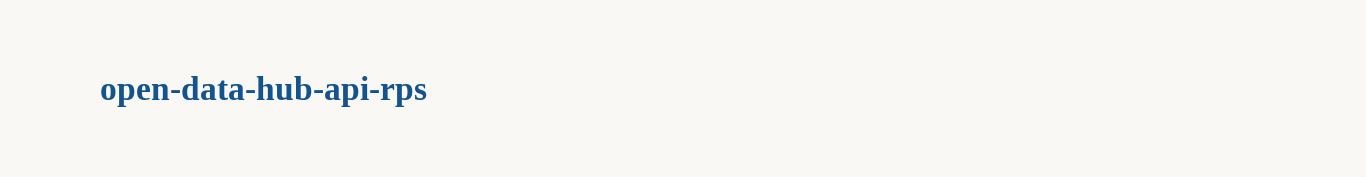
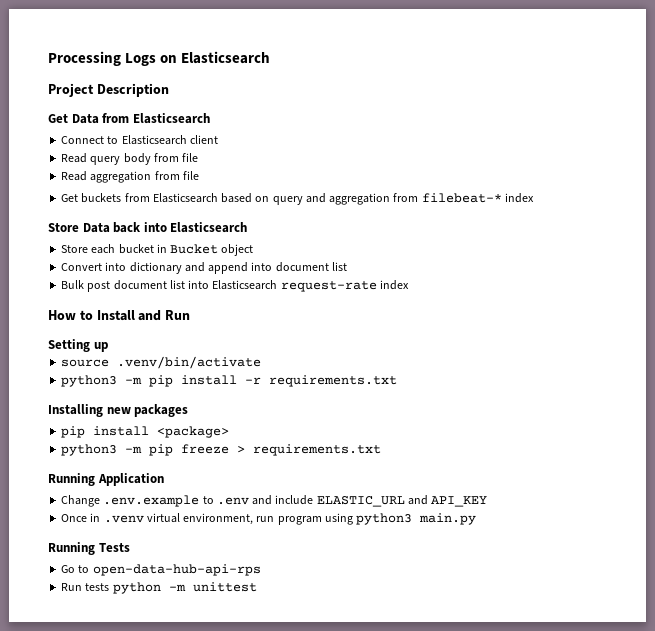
[100,76,427,107] open-data-hub-api-rps -> [48,51,271,66] [48,83,169,97] [48,113,210,124] [61,135,218,145] [61,153,199,165] [61,171,199,183] [61,193,534,205] [48,222,248,233] [61,244,254,256] [61,262,347,274] [61,280,409,292] [48,310,191,321] [48,339,108,352] [61,356,262,369] [61,375,398,387] [48,404,189,417] [61,426,230,438] [61,444,382,456] [48,473,164,486] [61,495,488,507] [61,513,477,525] [48,542,130,555] [61,564,261,576] [61,582,257,594] Processing Logs on Elasticsearch // Project Description // Get Data from Elasticsearch // Connect to Elasticsearch client // Read query body from file // Read aggregation from file // Get buckets from Elasticsearch based on query and aggregation from filebeat-* index // Store Data back into Elasticsearch // Store each bucket in Bucket object // Convert into dictionary and append into document list // Bulk post document list into Elasticsearch request-rate index // How to Install and Run // Setting up // source .venv/bin/activate // python3 -m pip install -r requirements.txt // Installing new packages // pip install <package> // python3 -m pip freeze > requirements.txt // Running Application // Change .env.example to .env and include ELASTIC_URL and API_KEY // Once in .venv virtual environment, run program using python3 main.py // Running Tests // Go to open-data-hub-api-rps // Run tests python -m unittest

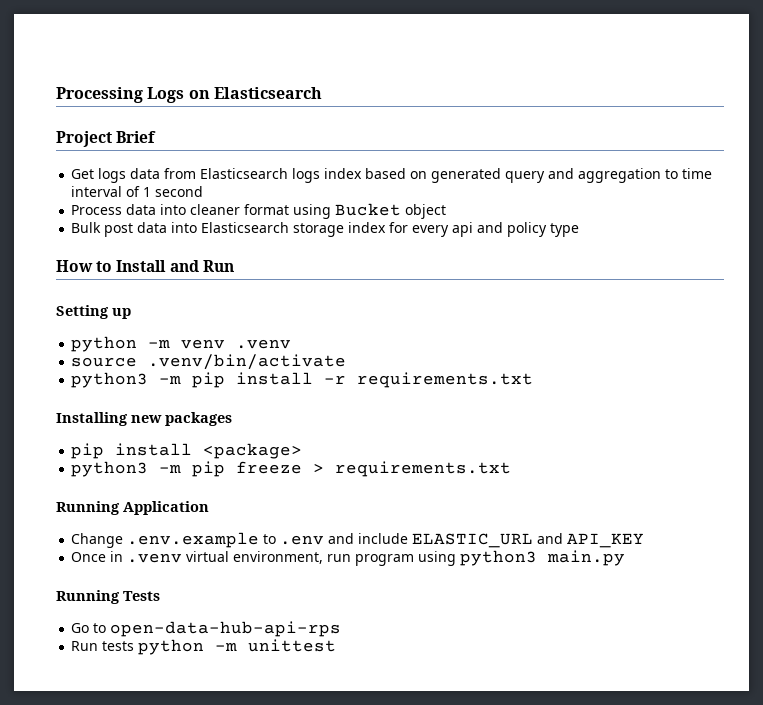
[96,83,169,97] [48,113,210,124] [61,135,218,145] [61,153,199,165] [61,171,199,183] [61,193,218,203] Description // Get Data from Elasticsearch // Connect to Elasticsearch client // Read query body from file // Read aggregation from file // Get buckets from Elasticsearch -> [116,131,157,143] [71,168,363,183] Brief // Get logs data from Elasticsearch logs index
(270, 199) none -> [431,168,502,183] generated
[393,193,534,203] [48,222,248,233] [61,244,254,256] [61,262,347,274] from filebeat-* index // Store Data back into Elasticsearch // Store each bucket in Bucket object // Convert into dictionary and append into document list -> [665,168,713,179] [71,186,204,197] [71,203,447,219] to time interval of 1 second // Process data into cleaner format using Bucket object
[113,280,409,292] document list into Elasticsearch request-rate index -> [137,222,580,237] data into Elasticsearch storage index for every api and policy type
(108, 347) none -> [71,336,292,352] // python -m venv .venv

